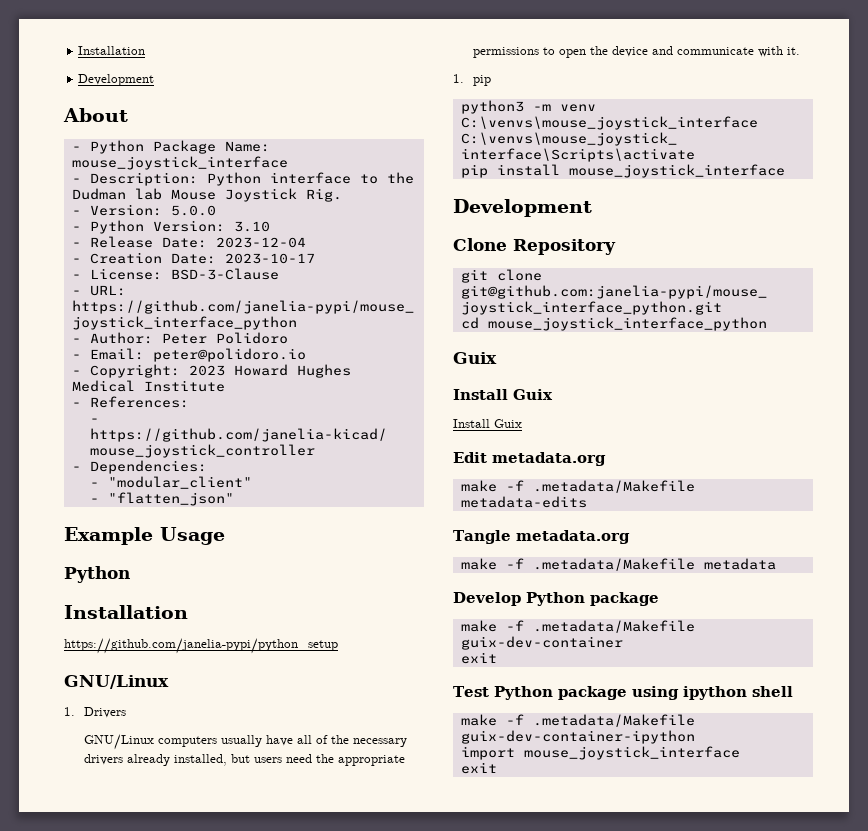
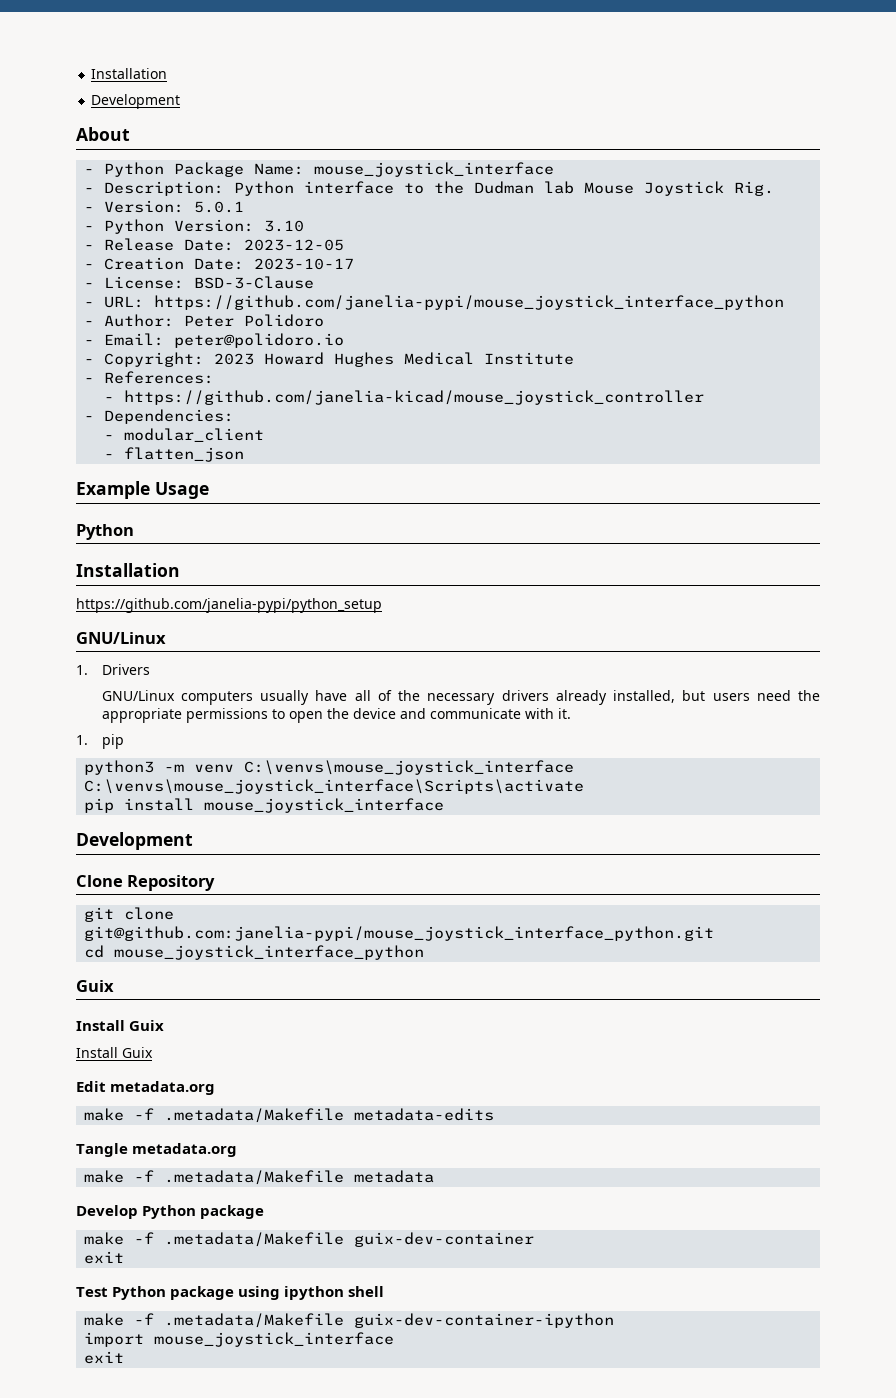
[170,205,216,216] 5.0.0 -> [194,201,245,213] 5.0.1
[215,237,306,248] 2023-12-04 -> [244,239,345,251] 2023-12-05
[107,476,252,489] [89,492,234,506] "modular_client" // - "flatten_json" -> [124,428,265,442] [104,447,245,462] modular_client // - flatten_json

